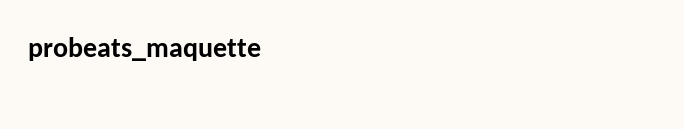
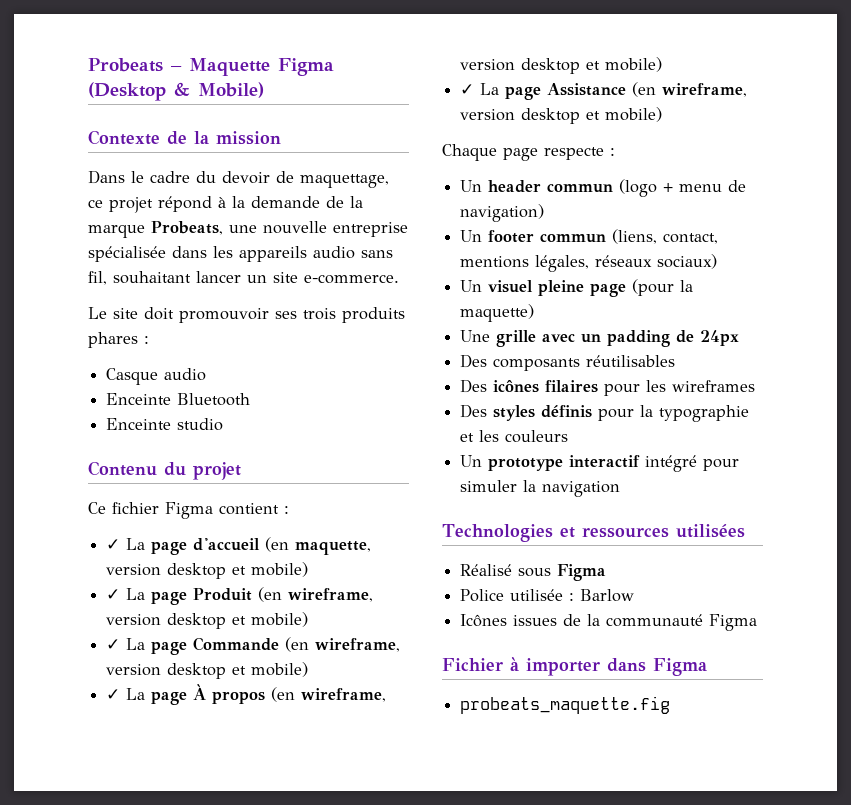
[28,37,261,61] probeats_maquette -> [88,58,334,76] [88,82,264,101] [88,130,281,145] [88,170,389,188] [88,196,363,213] [88,221,408,238] [88,246,393,262] [88,271,399,285] [88,307,405,323] [88,332,149,348] [106,368,207,385] [106,393,251,406] [106,418,224,431] [88,461,241,480] [88,502,289,519] [106,537,372,555] [106,562,309,579] [106,587,374,605] [106,612,309,629] [106,637,401,655] [106,662,309,679] [106,684,387,705] [460,57,663,74] [460,82,748,100] [460,107,663,124] [442,144,615,161] [460,179,747,197] [460,204,545,222] [460,229,719,244] [460,254,718,272] [460,279,694,297] [460,304,535,322] [460,330,740,347] [460,354,676,371] [460,379,756,396] [460,404,750,422] [460,430,569,443] [460,455,740,472] [460,480,621,497] [442,524,745,542] [460,564,607,581] [460,589,635,602] [460,614,758,631] [442,657,707,676] [460,696,671,714] Probeats – Maquette Figma (Desktop & Mobile) // Contexte de la mission // Dans le cadre du devoir de maquettage, ce projet répond à la demande de la marque Probeats, une nouvelle entreprise spécialisée dans les appareils audio sans fil, souhaitant lancer un site e-commerce. // Le site doit promouvoir ses trois produits phares : // Casque audio // Enceinte Bluetooth // Enceinte studio // Contenu du projet // Ce fichier Figma contient : // ✓ La page d'accueil (en maquette, version desktop et mobile) // ✓ La page Produit (en wireframe, version desktop et mobile) // ✓ La page Commande (en wireframe, version desktop et mobile) // ✓ La page À propos (en wireframe, version desktop et mobile) // ✓ La page Assistance (en wireframe, version desktop et mobile) // Chaque page respecte : // Un header commun (logo + menu de navigation) // Un footer commun (liens, contact, mentions légales, réseaux sociaux) // Un visuel pleine page (pour la maquette) // Une grille avec un padding de 24px // Des composants réutilisables // Des icônes filaires pour les wireframes // Des styles définis pour la typographie et les couleurs // Un prototype interactif intégré pour simuler la navigation // Technologies et ressources utilisées // Réalisé sous Figma // Police utilisée : Barlow // Icônes issues de la communauté Figma // Fichier à importer dans Figma // probeats_maquette.fig

